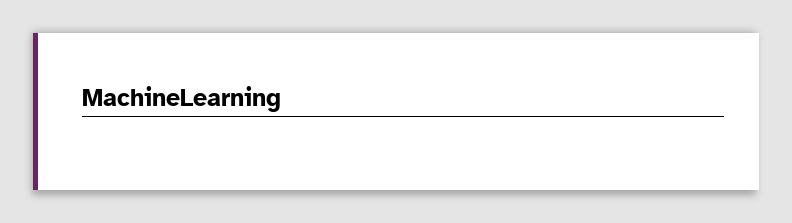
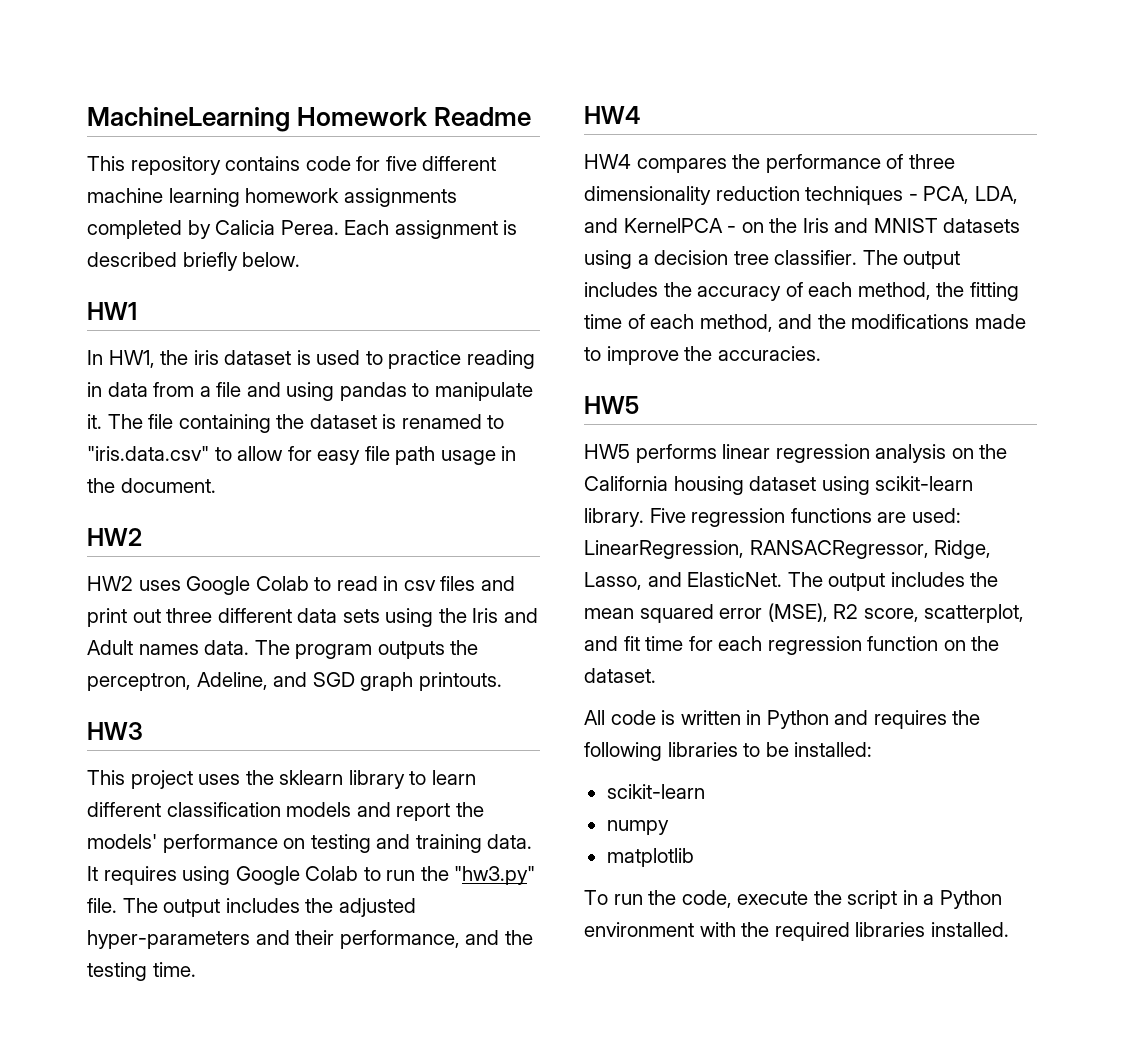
(281, 99) none -> [297,107,532,126] [87,156,497,175] [87,188,457,207] [87,220,518,239] [87,252,301,271] [87,302,137,320] [87,350,535,369] [87,382,533,401] [87,414,505,433] [87,446,517,465] [87,478,216,493] [87,528,142,546] [87,576,515,595] [87,608,538,627] [87,640,479,659] [87,672,502,691] [87,722,143,740] [87,770,476,789] [87,802,484,821] [87,834,533,853] [87,866,536,885] [87,898,416,917] [87,930,533,949] [87,962,196,981] [584,106,640,124] [584,154,955,173] [584,186,1018,205] [584,218,1021,233] [584,250,961,269] [584,282,1019,301] [584,314,1026,332] [584,346,821,365] [584,396,639,414] [584,444,1008,463] [584,476,974,495] [584,508,961,527] [584,540,992,559] [584,572,999,591] [584,603,1025,623] [584,636,1000,655] [584,668,656,683] [584,710,981,729] [584,742,873,761] [606,784,705,799] [606,820,669,835] [606,848,694,867] [584,890,1002,909] [584,922,1009,941] Homework Readme // This repository contains code for five different machine learning homework assignments completed by Calicia Perea. Each assignment is described briefly below. // HW1 // In HW1, the iris dataset is used to practice reading in data from a file and using pandas to manipulate it. The file containing the dataset is renamed to "iris.data.csv" to allow for easy file path usage in the document. // HW2 // HW2 uses Google Colab to read in csv files and print out three different data sets using the Iris and Adult names data. The program outputs the perceptron, Adeline, and SGD graph printouts. // HW3 // This project uses the sklearn library to learn different classification models and report the models' performance on testing and training data. It requires using Google Colab to run the "hw3.py" file. The output includes the adjusted hyper-parameters and their performance, and the testing time. // HW4 // HW4 compares the performance of three dimensionality reduction techniques - PCA, LDA, and KernelPCA - on the Iris and MNIST datasets using a decision tree classifier. The output includes the accuracy of each method, the fitting time of each method, and the modifications made to improve the accuracies. // HW5 // HW5 performs linear regression analysis on the California housing dataset using scikit-learn library. Five regression functions are used: LinearRegression, RANSACRegressor, Ridge, Lasso, and ElasticNet. The output includes the mean squared error (MSE), R2 score, scatterplot, and fit time for each regression function on the dataset. // All code is written in Python and requires the following libraries to be installed: // scikit-learn // numpy // matplotlib // To run the code, execute the script in a Python environment with the required libraries installed.

